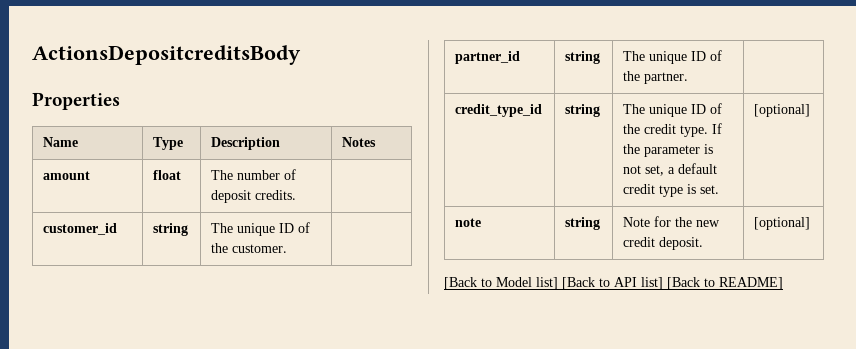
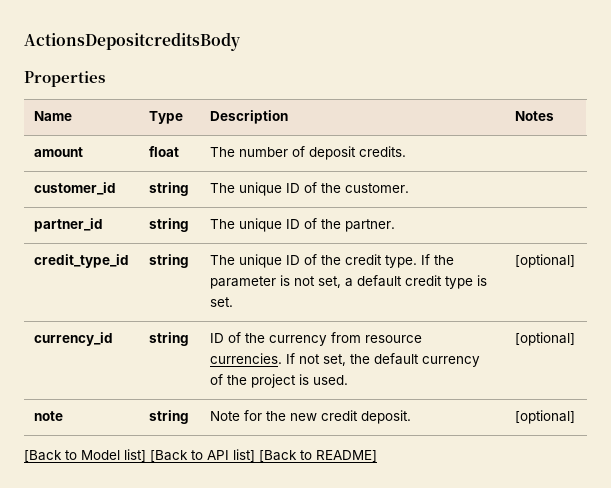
(811, 110) none -> [33,332,113,346] [148,332,189,346] [209,332,422,346] [209,353,480,367] [209,374,348,388] [514,332,575,346] // currency_id | string | ID of the currency from resource currencies. If not set, the default currency of the project is used. | [optional]

